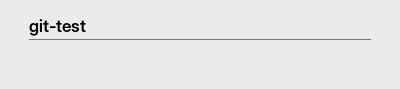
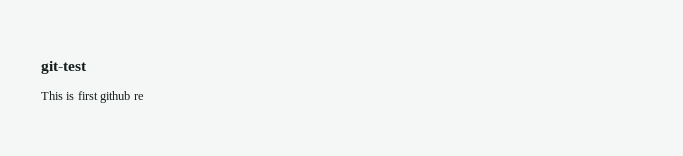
(86, 27) none -> [41,91,144,103] // This is first github re

